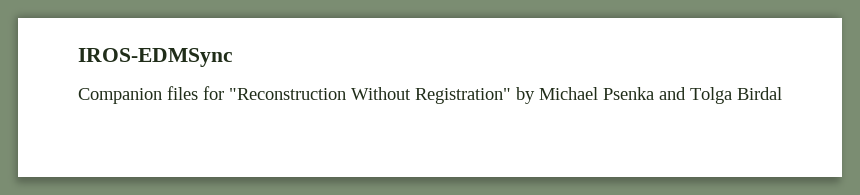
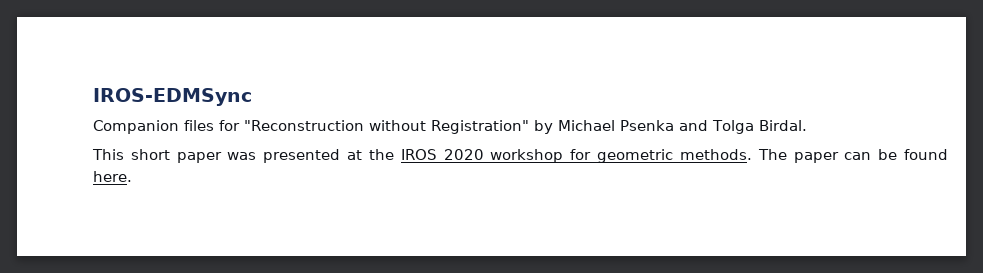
[351,87,411,100] Without -> [369,120,426,131] without
[737,87,782,100] Birdal -> [758,120,807,131] [92,149,949,163] [93,171,132,182] Birdal. // This short paper was presented at the IROS 2020 workshop for geometric methods. The paper can be found here.

